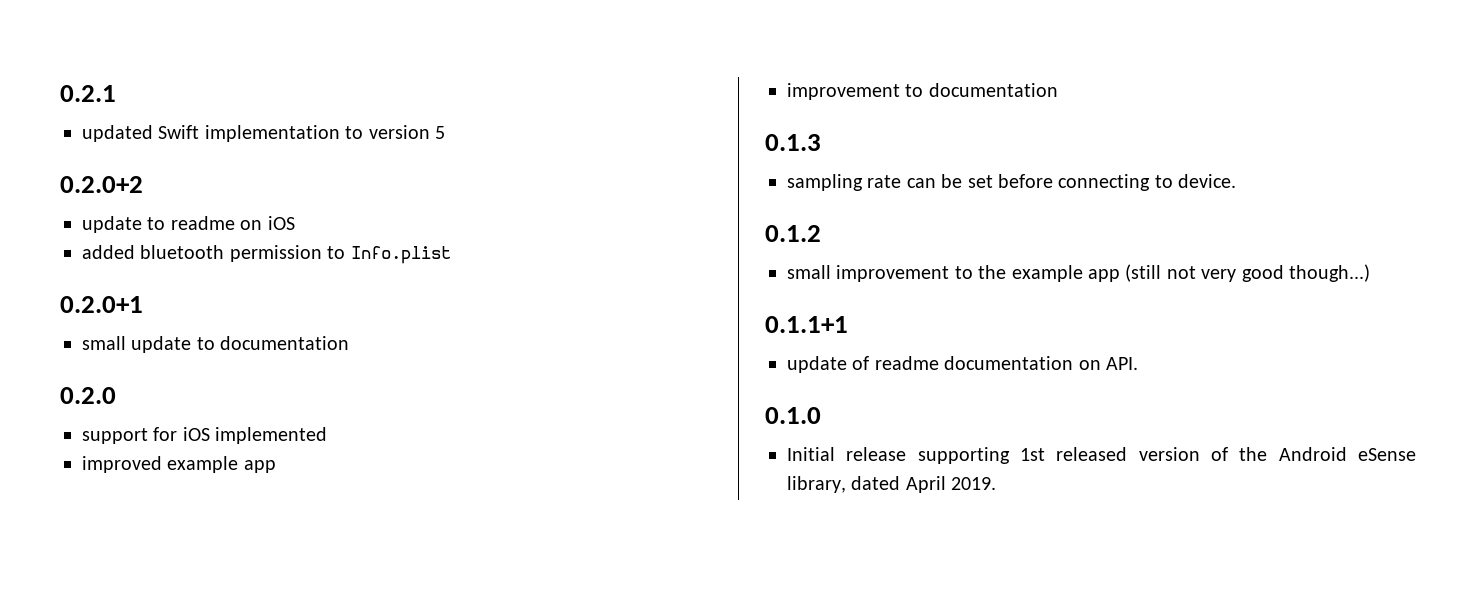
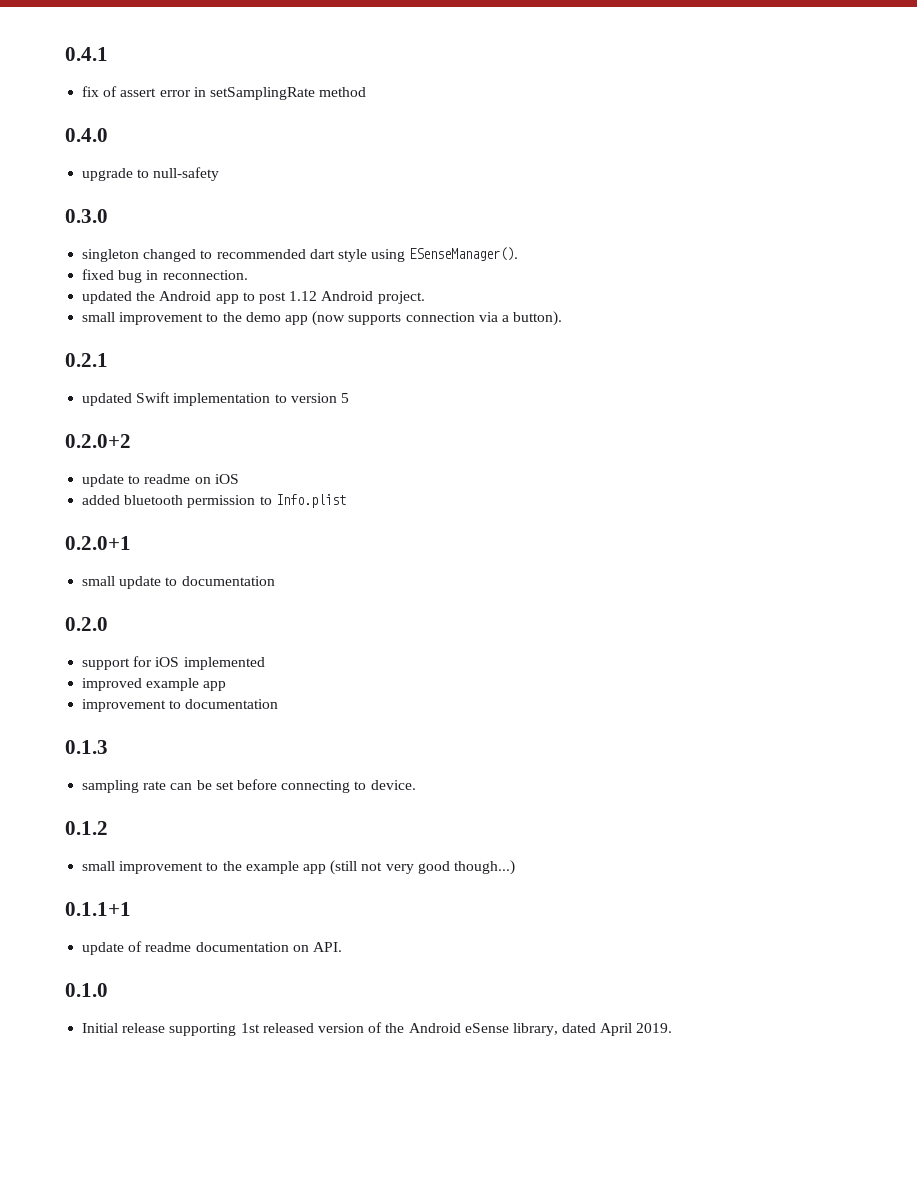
(60, 93) none -> [65,47,108,61] [82,86,367,100] [65,128,108,142] [82,167,220,181] [65,209,108,223] [82,247,519,262] [82,269,248,283] [82,291,425,304] [82,311,563,326] 0.4.1 // fix of assert error in setSamplingRate method // 0.4.0 // upgrade to null-safety // 0.3.0 // singleton changed to recommended dart style using ESenseManager(). // fixed bug in reconnection. // updated the Android app to post 1.12 Android project. // small improvement to the demo app (now supports connection via a button). //

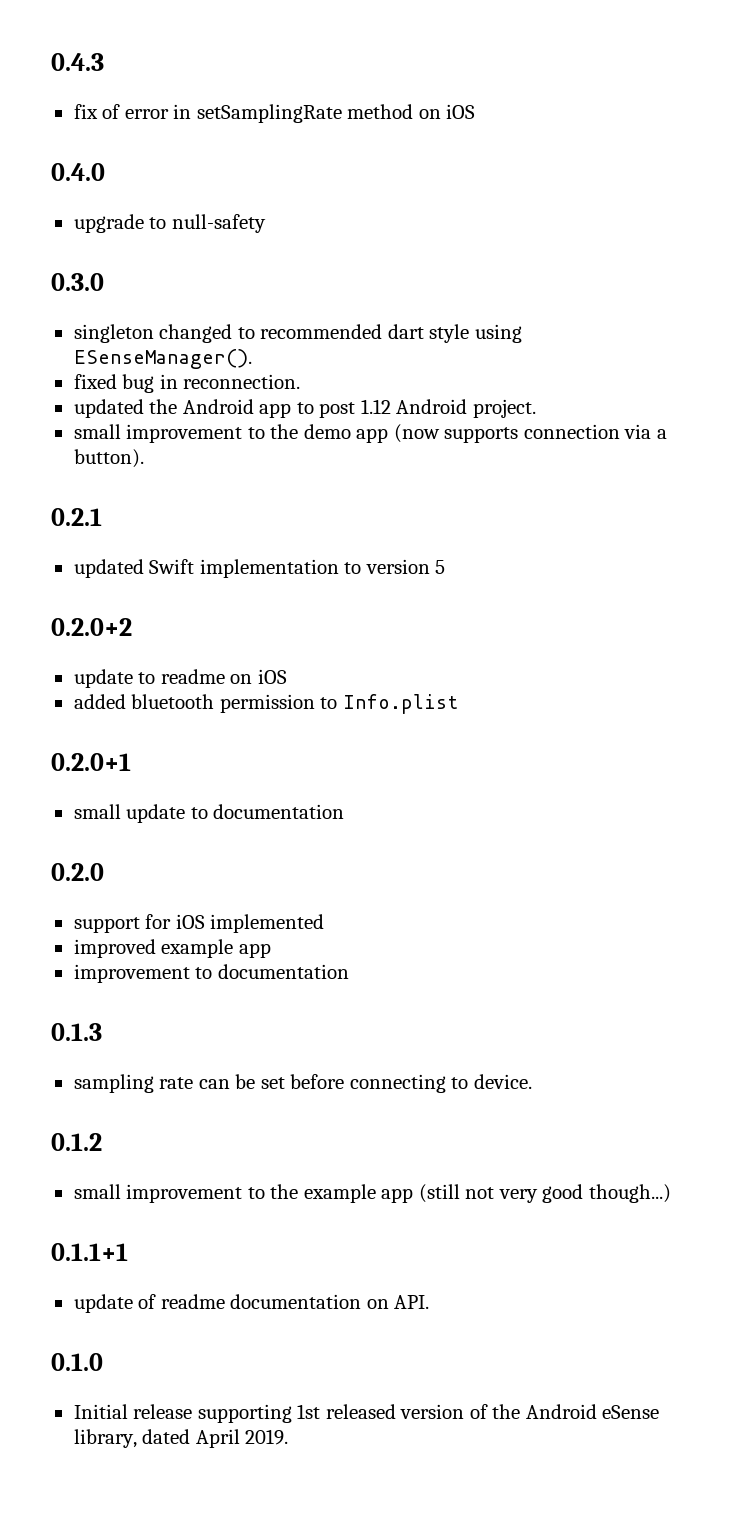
[65,47,108,61] 0.4.1 -> [51,53,104,71] 0.4.3
[120,88,157,97] assert -> (121, 111) none
(367, 92) none -> [418,104,476,119] on iOS

